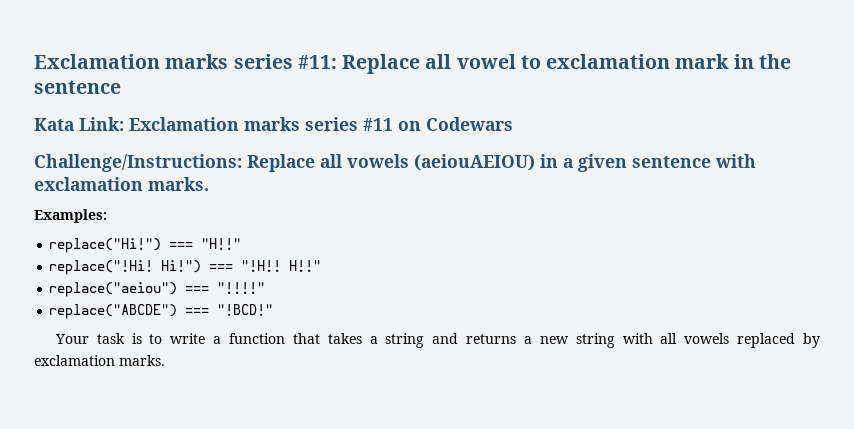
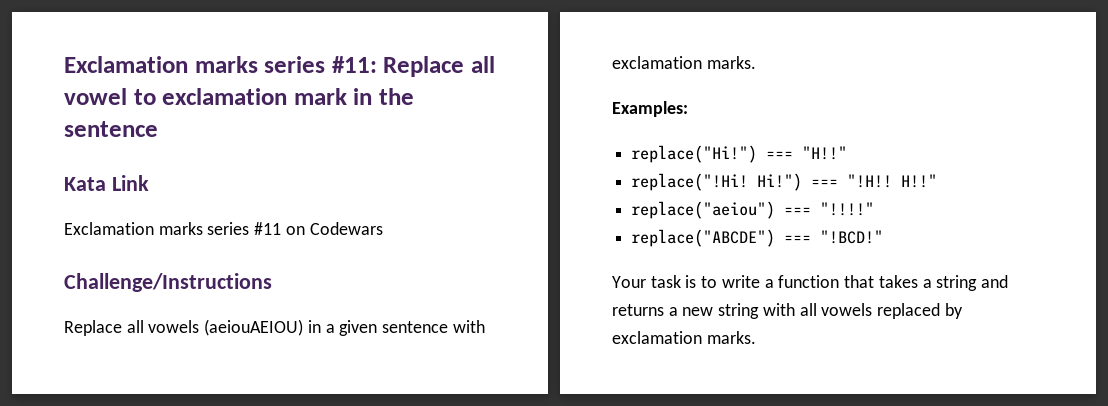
[79,117,124,131] Link: -> [111,175,149,191] Link //
[34,154,242,172] Challenge/Instructions: -> [64,273,272,292] Challenge/Instructions //

